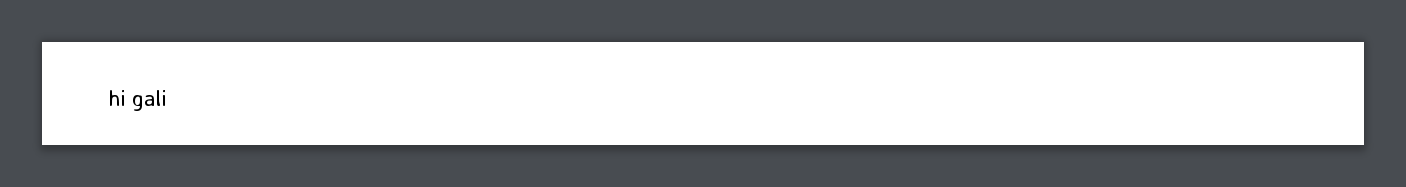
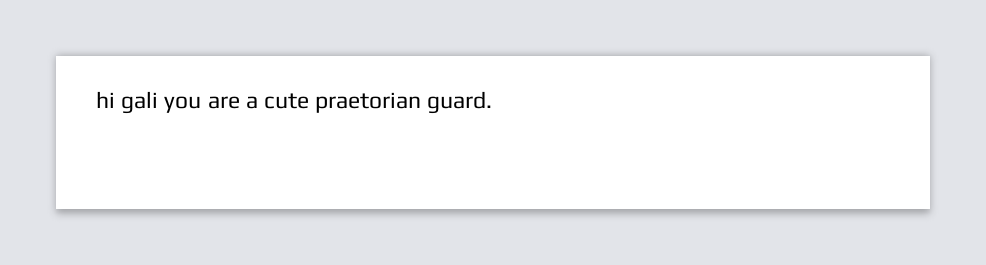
(167, 100) none -> [164,91,493,114] you are a cute praetorian guard.

